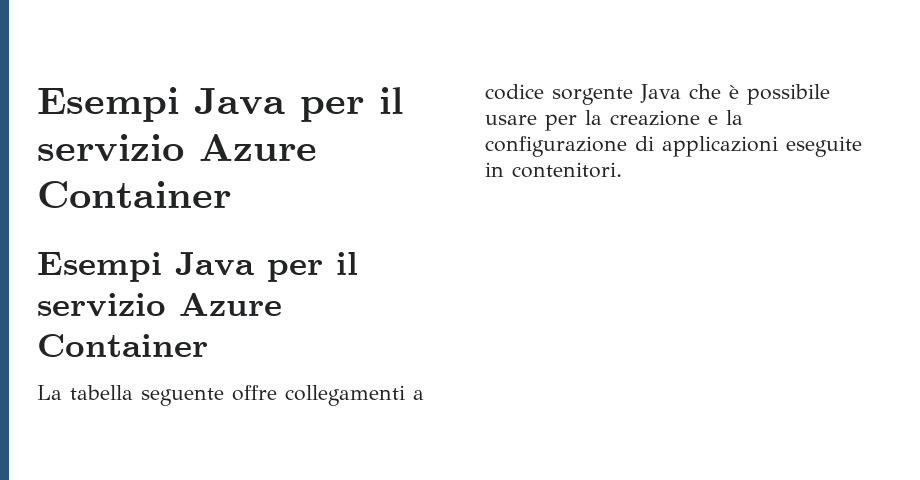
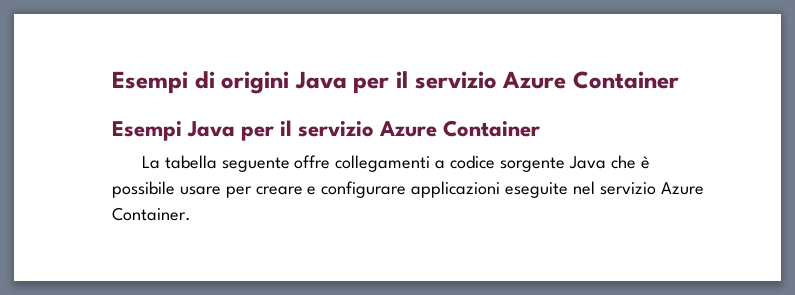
[37,87,179,122] Esempi -> [112,71,290,94] Esempi di origini
[585,110,743,126] [485,136,862,157] [485,162,622,178] la creazione e la configurazione di applicazioni eseguite in contenitori. -> [255,181,704,198] [112,207,191,221] creare e configurare applicazioni eseguite nel servizio Azure Container.

